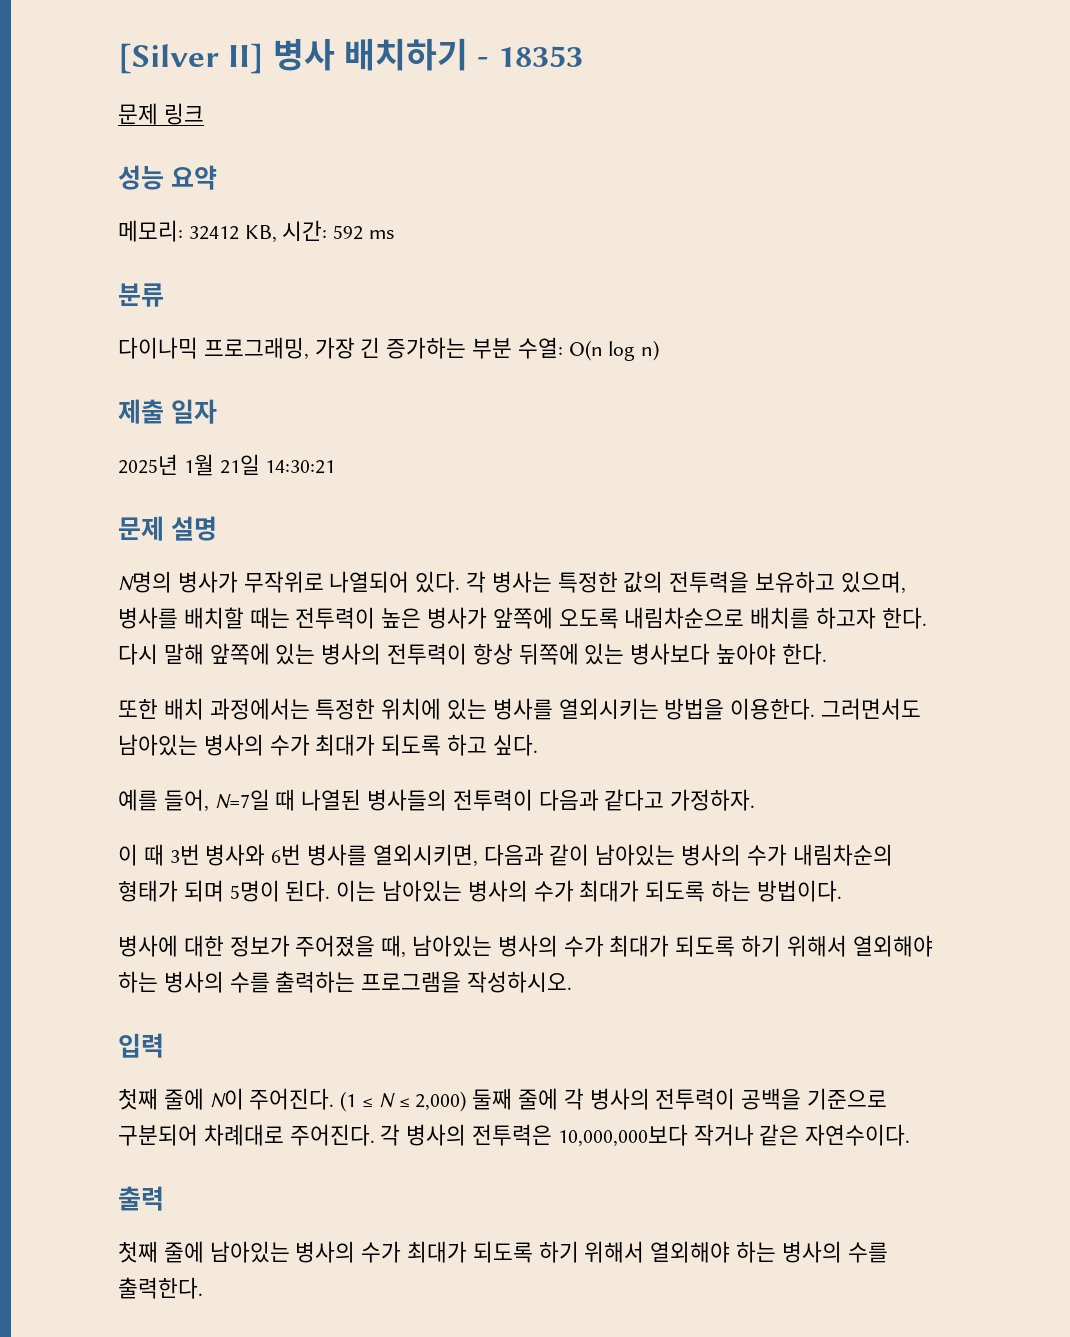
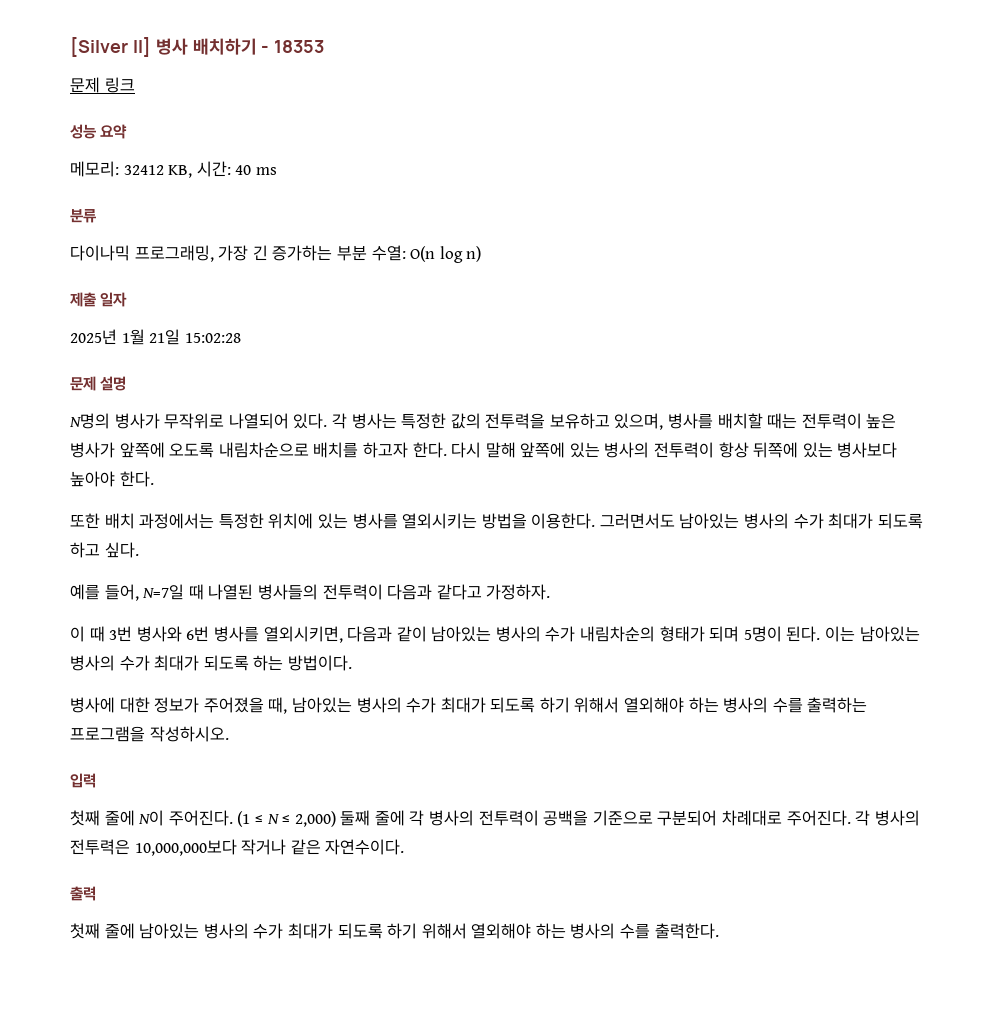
[333,225,364,240] 592 -> [235,165,252,175] 40
[265,460,336,474] 14:30:21 -> [184,333,241,343] 15:02:28

